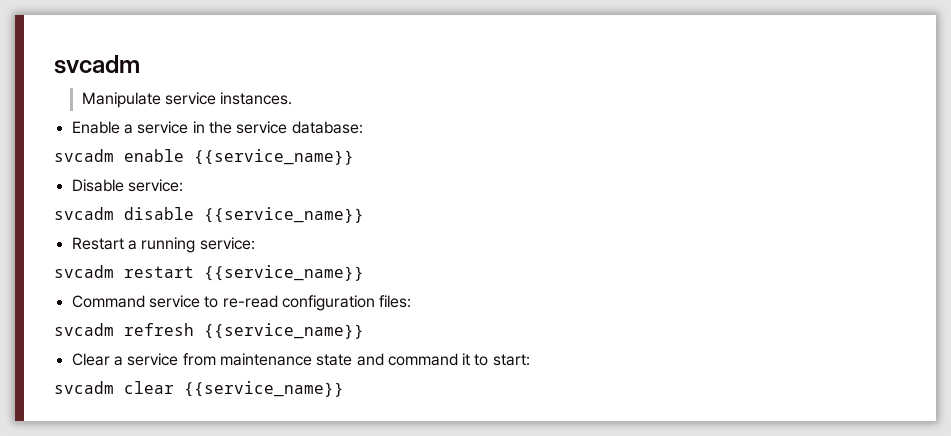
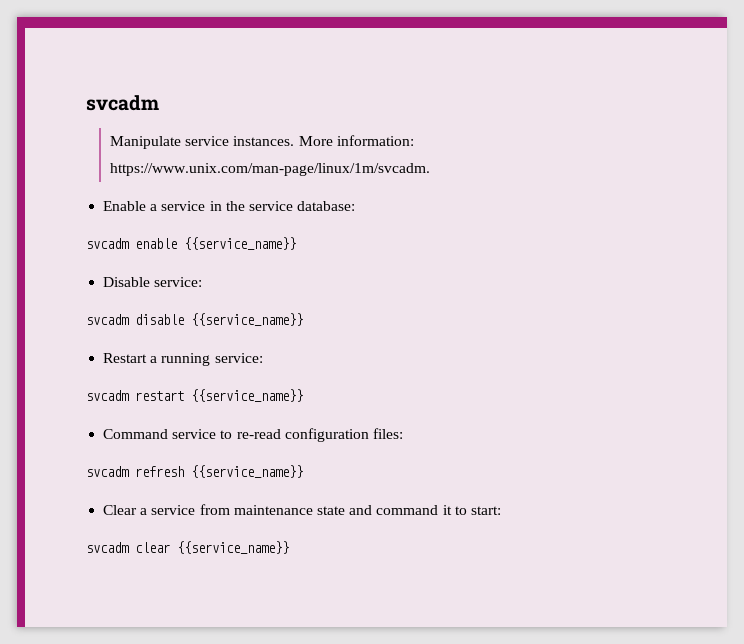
(293, 98) none -> [298,135,414,146] [109,163,430,176] More information: https://www.unix.com/man-page/linux/1m/svcadm.

